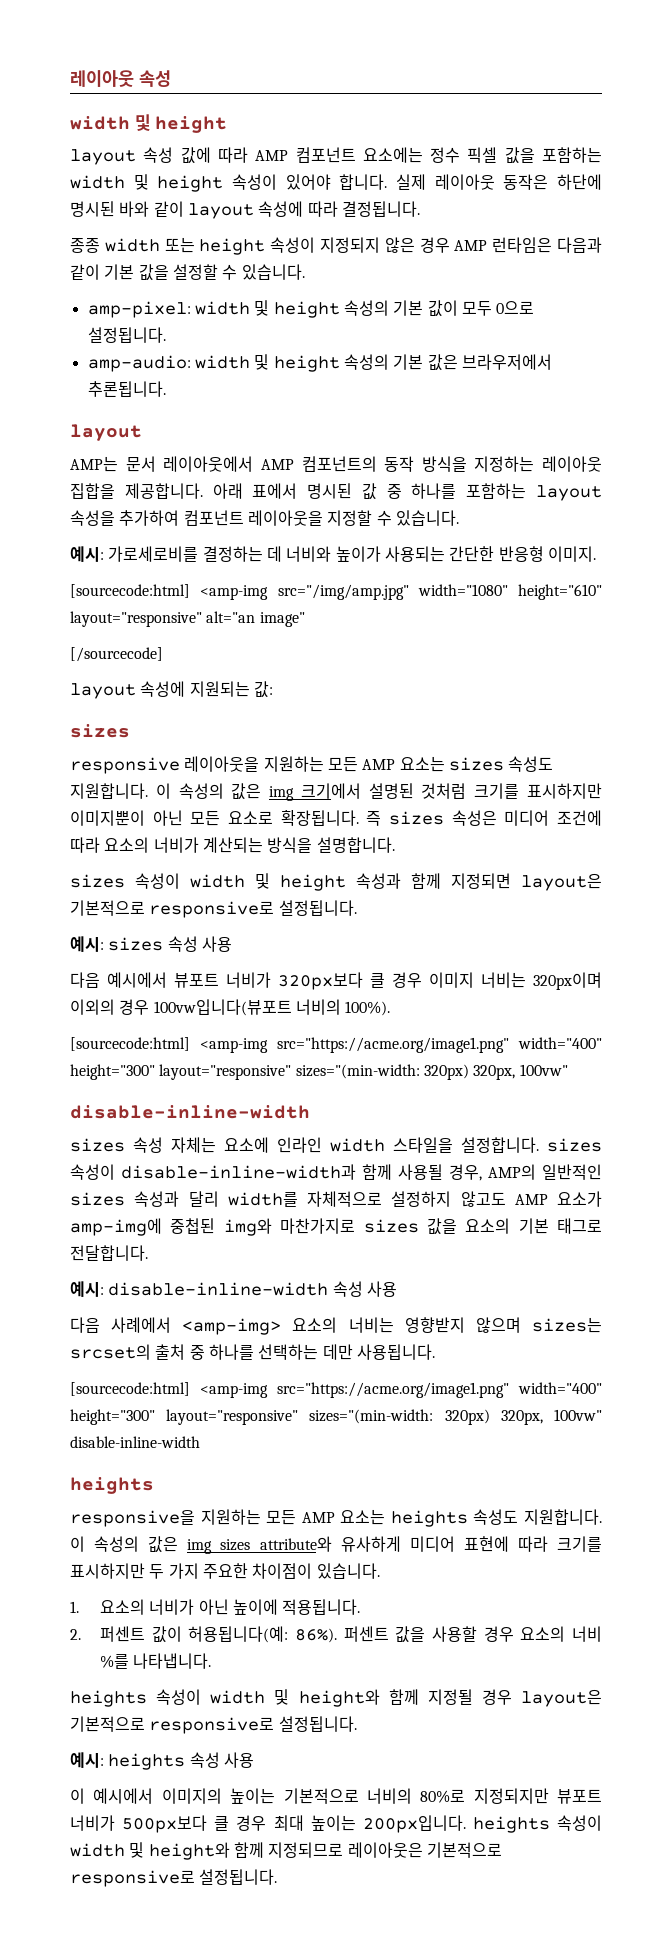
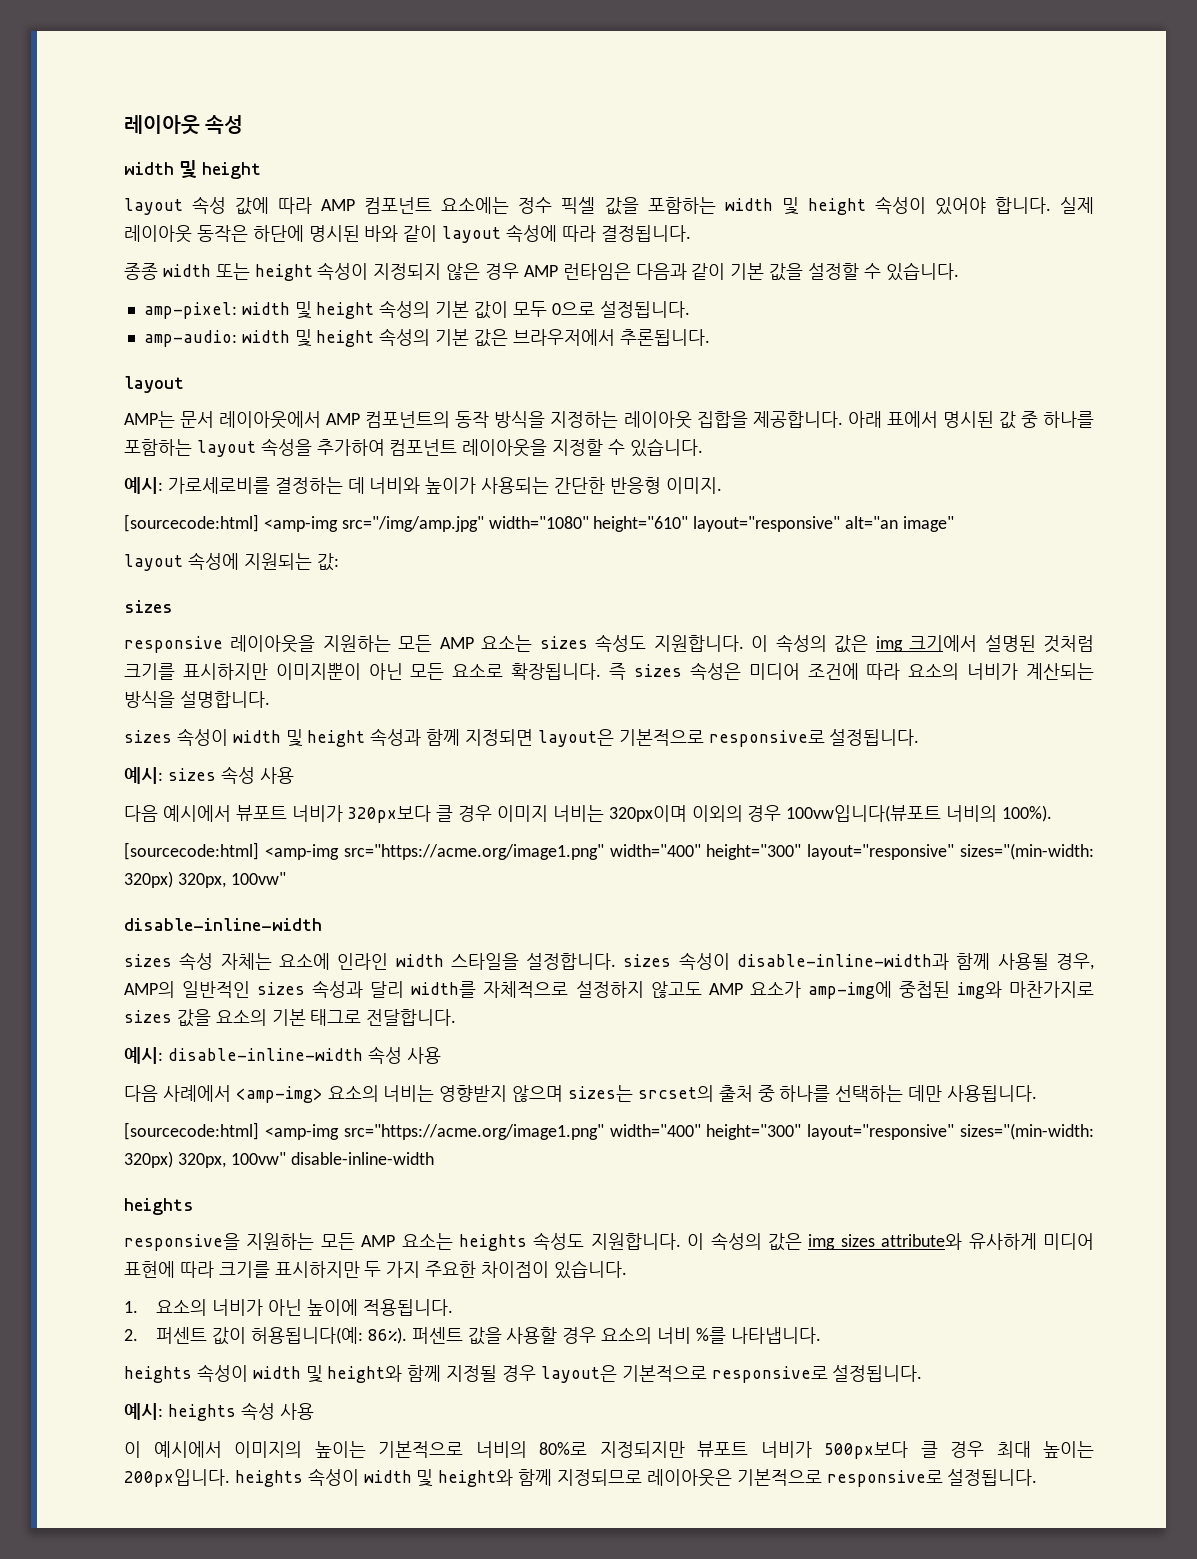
[70,647,163,662] // [/sourcecode] -> (955, 524) none

